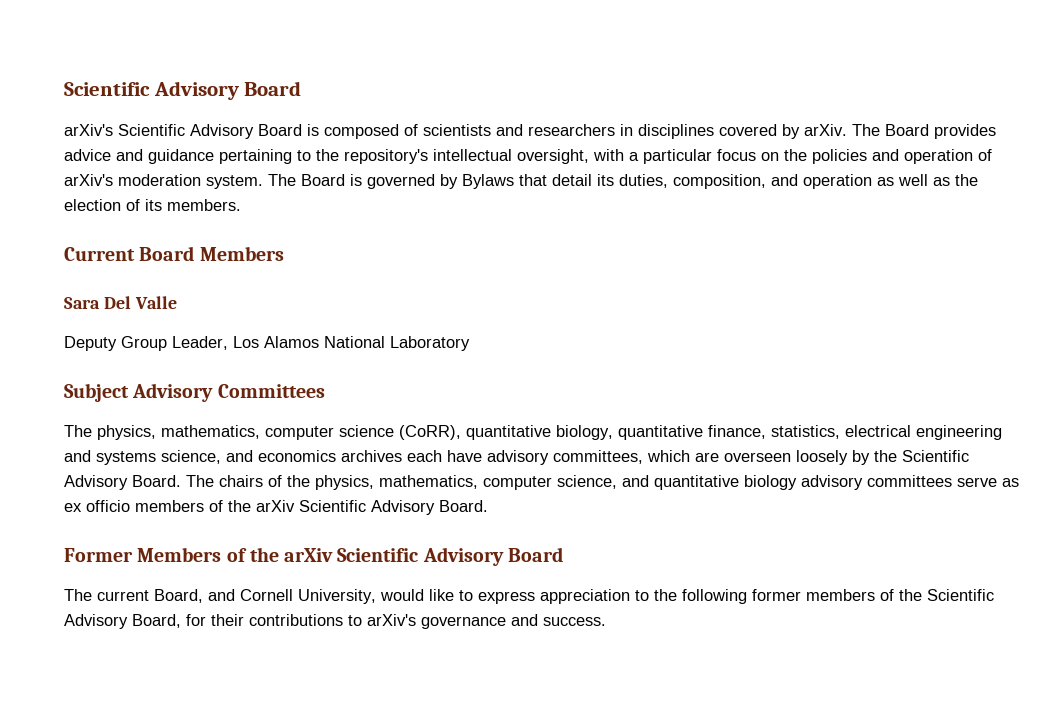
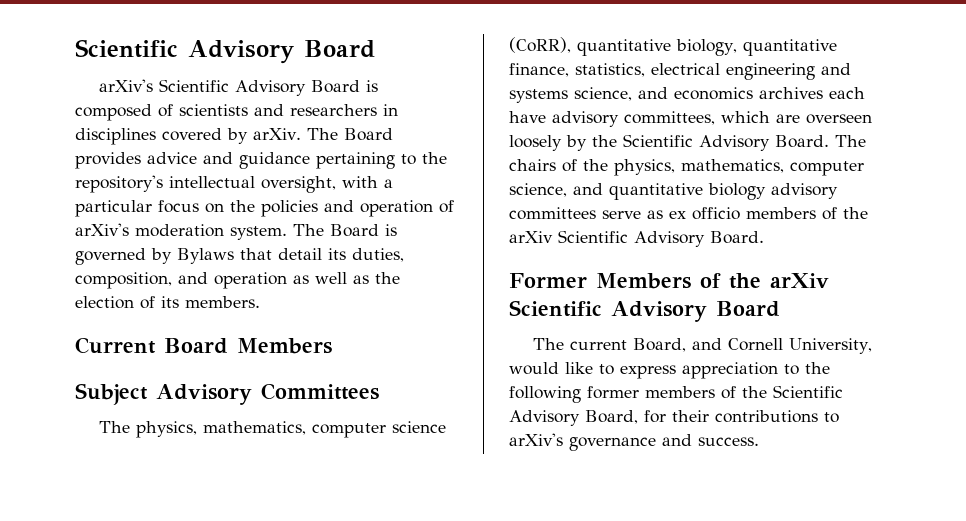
[64,296,177,309] [64,336,470,351] // Sara Del Valle // Deputy Group Leader, Los Alamos National Laboratory -> (332, 346) none

